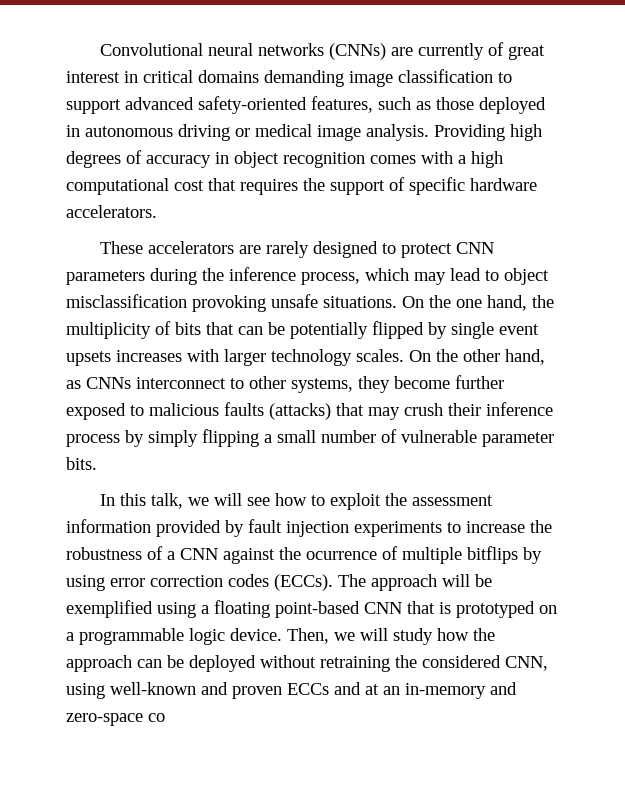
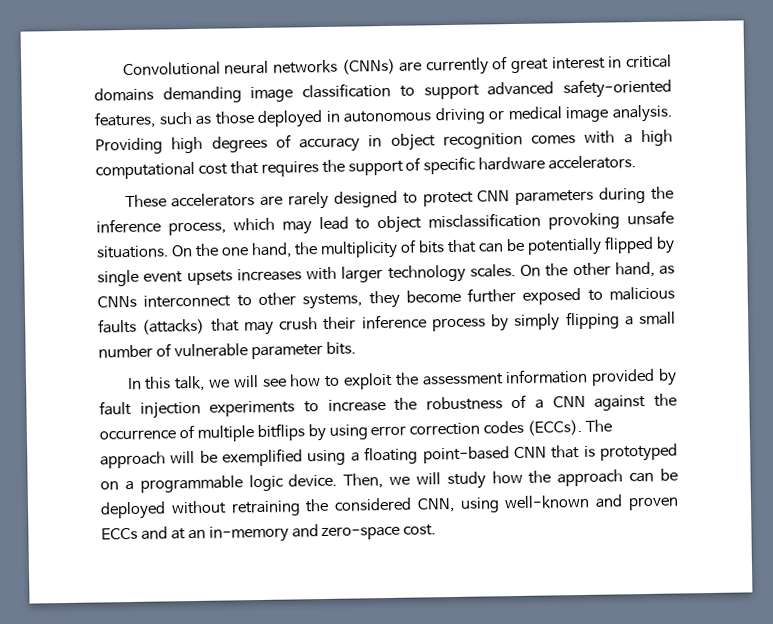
[306,551,377,560] ocurrence -> [99,429,176,441] occurrence
[148,713,165,722] co -> [403,524,437,536] cost.

